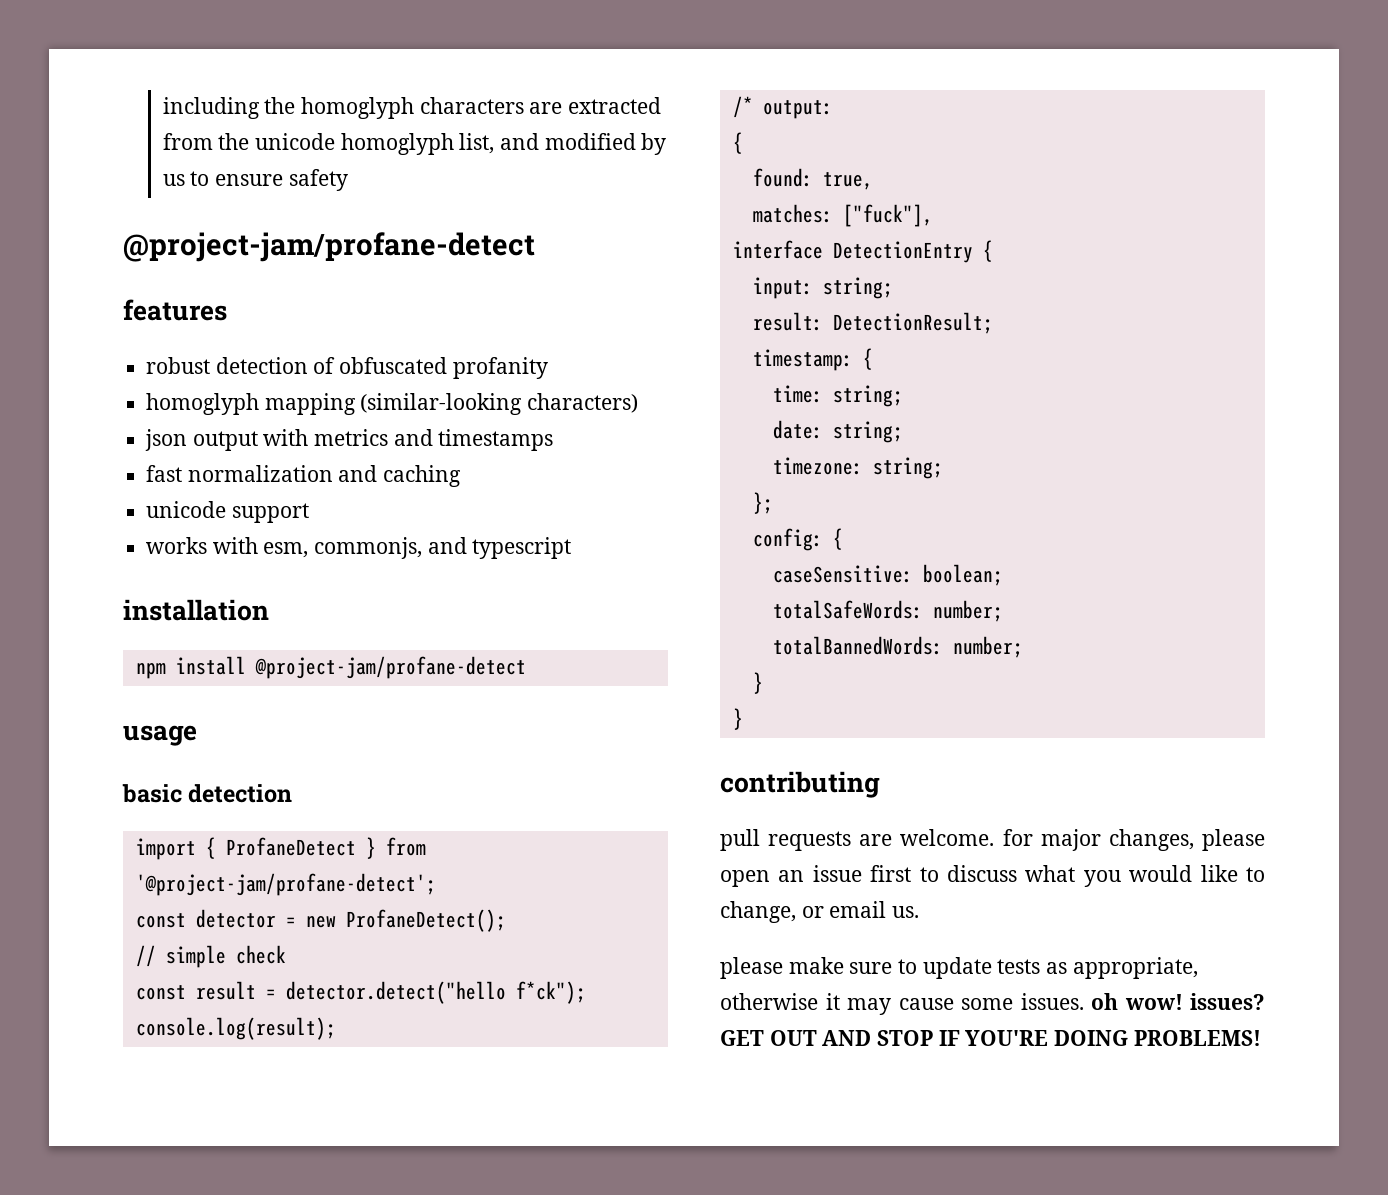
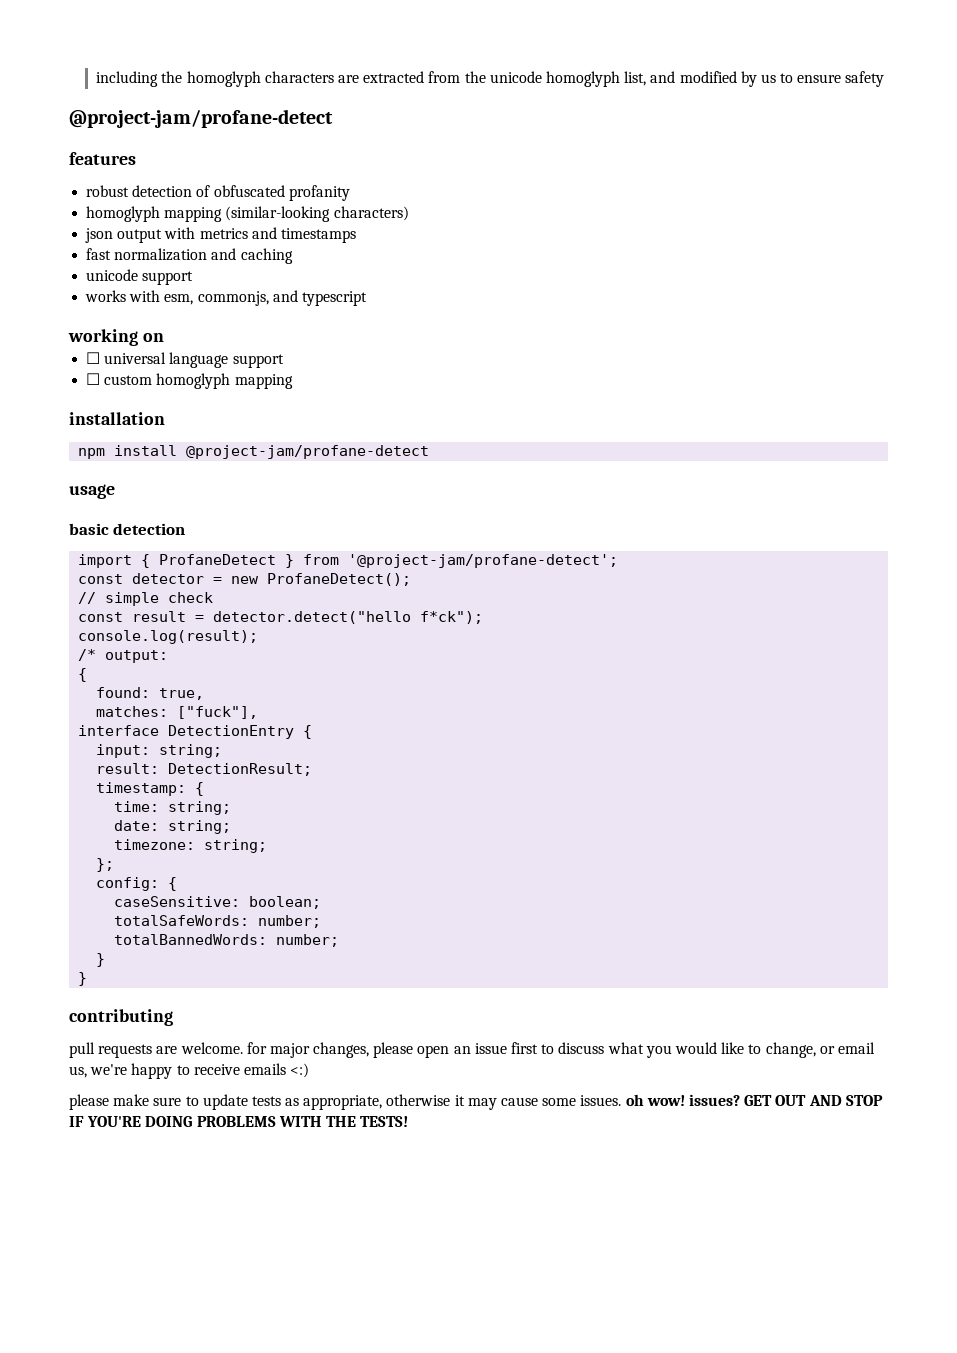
(572, 548) none -> [68,329,164,346] [86,352,284,368] [86,373,293,389] // working on // ☐ universal language support // ☐ custom homoglyph mapping
[892,906,920,918] us. -> [69,1063,310,1079] us, we're happy to receive emails <:)
[1133,1030,1261,1046] PROBLEMS! -> [196,1116,409,1127] PROBLEMS WITH THE TESTS!

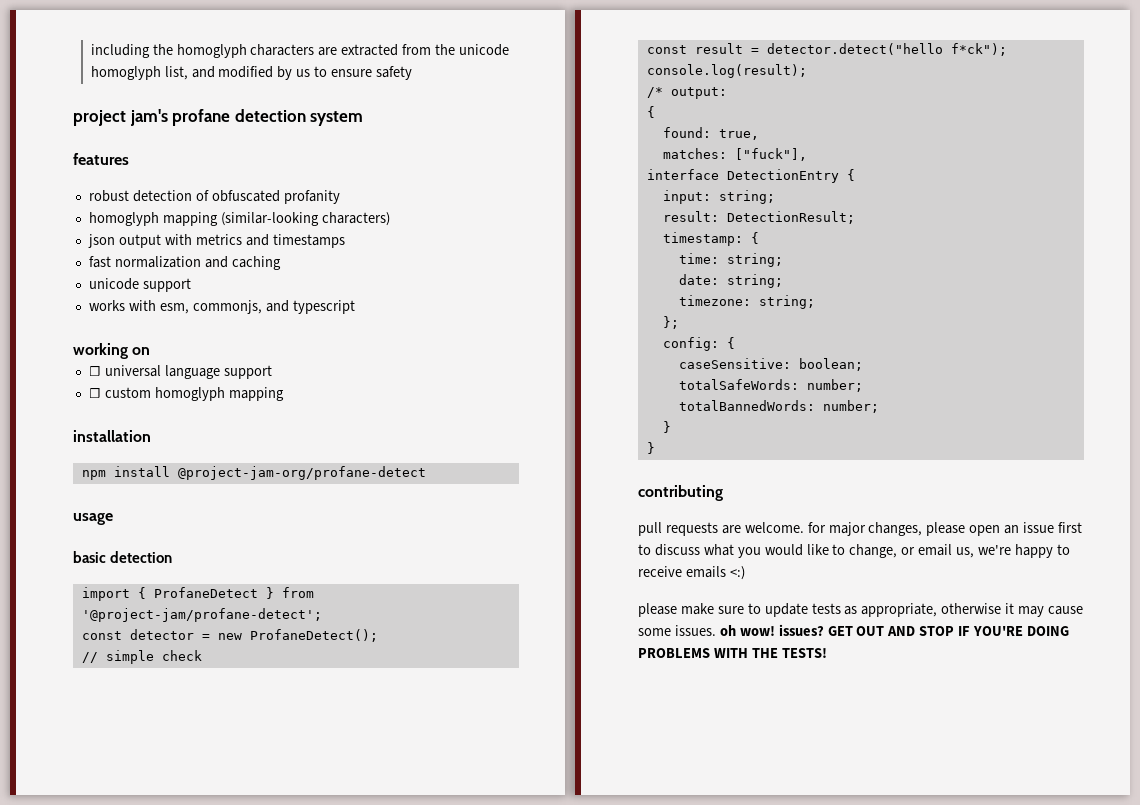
[69,109,333,128] @project-jam/profane-detect -> [73,109,364,126] project jam's profane detection system
[186,445,430,459] @project-jam/profane-detect -> [177,466,426,480] @project-jam-org/profane-detect

